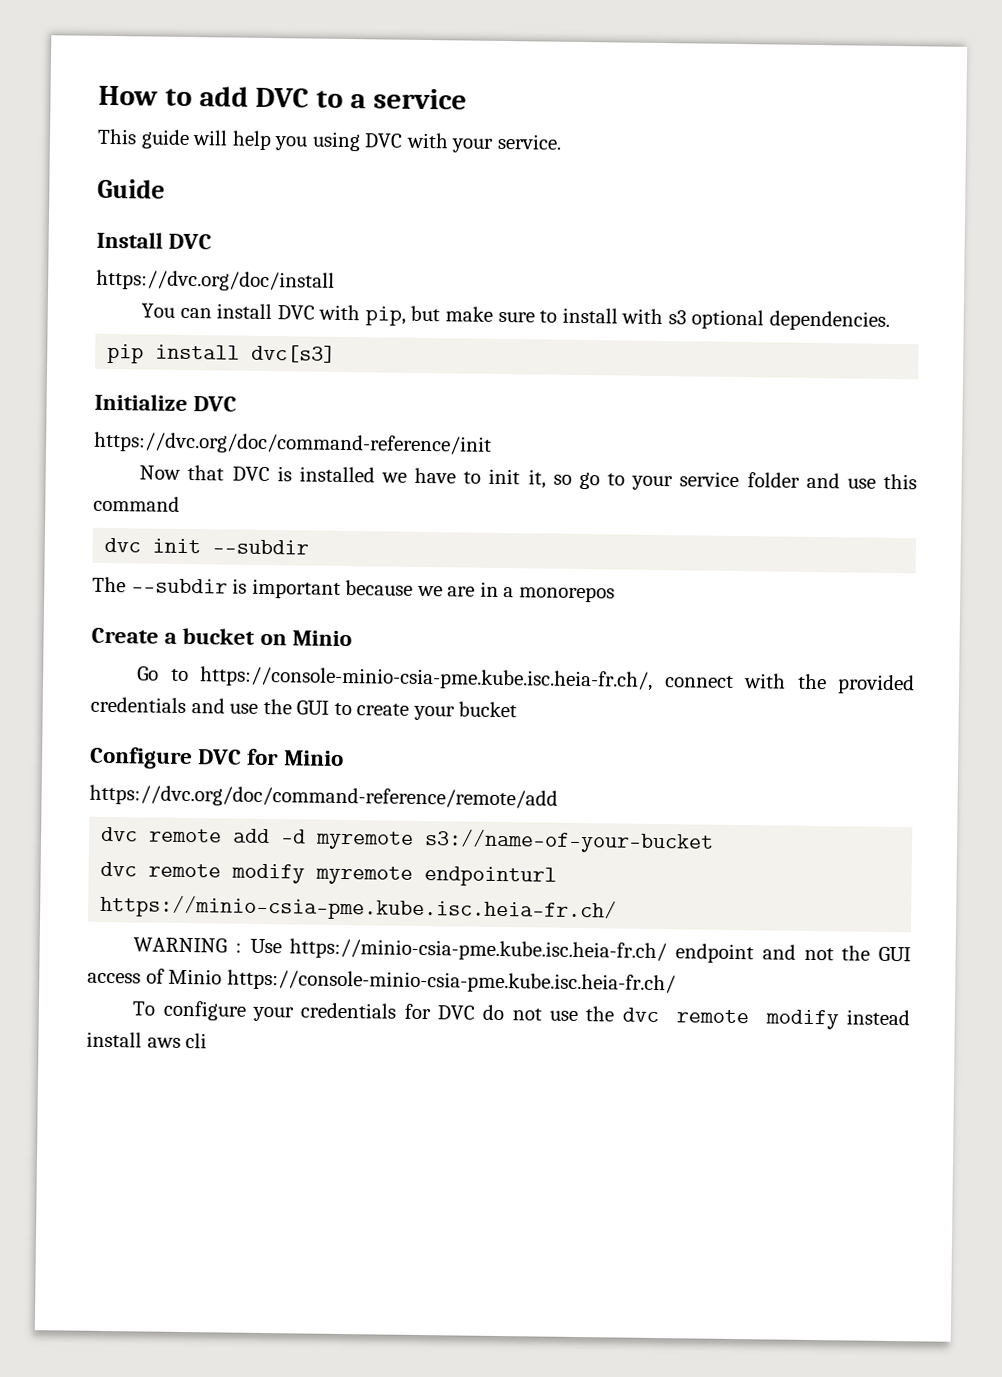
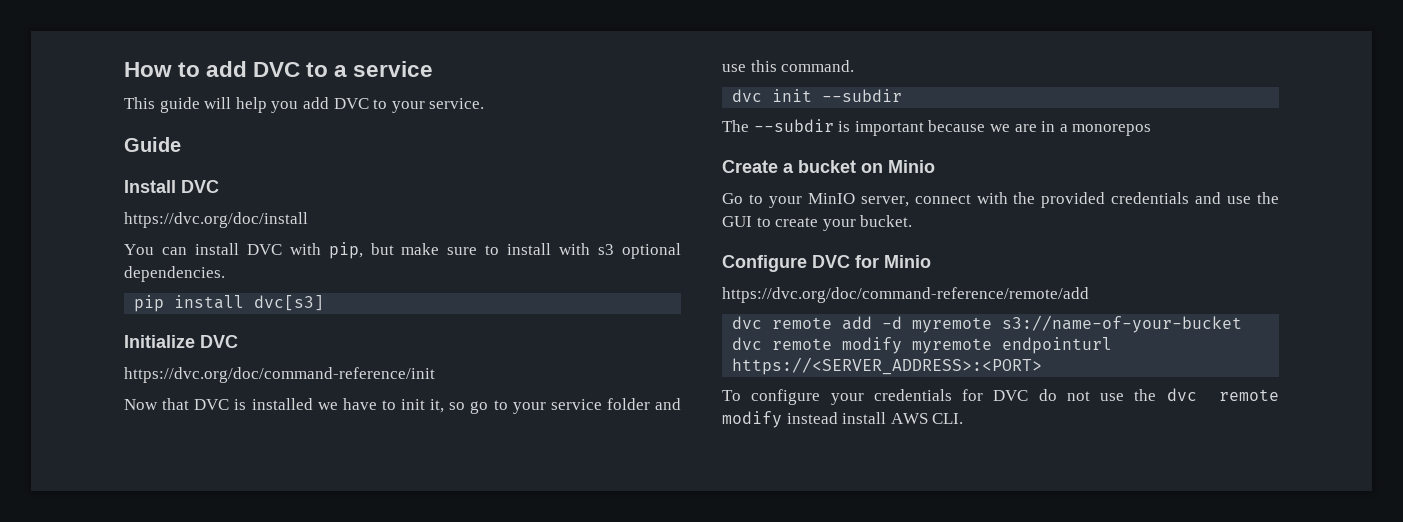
[311,131,449,152] using DVC with -> [302,97,388,109] add DVC to
[93,495,180,512] command -> [781,60,855,72] command.
[200,666,654,691] https://console-minio-csia-pme.kube.isc.heia-fr.ch/, -> [768,193,909,208] your MinIO server,
[458,701,518,718] bucket -> [860,215,913,227] bucket.
[100,894,618,923] [133,937,912,964] [87,968,676,995] https://minio-csia-pme.kube.isc.heia-fr.ch/ // WARNING : Use https://minio-csia-pme.kube.isc.heia-fr.ch/ endpoint and not the GUI access of Minio https://console-minio-csia-pme.kube.isc.heia-fr.ch/ -> [732,357,1043,375] https://<SERVER_ADDRESS>:<PORT>
[146,1033,208,1049] aws cli -> [890,413,964,424] AWS CLI.

